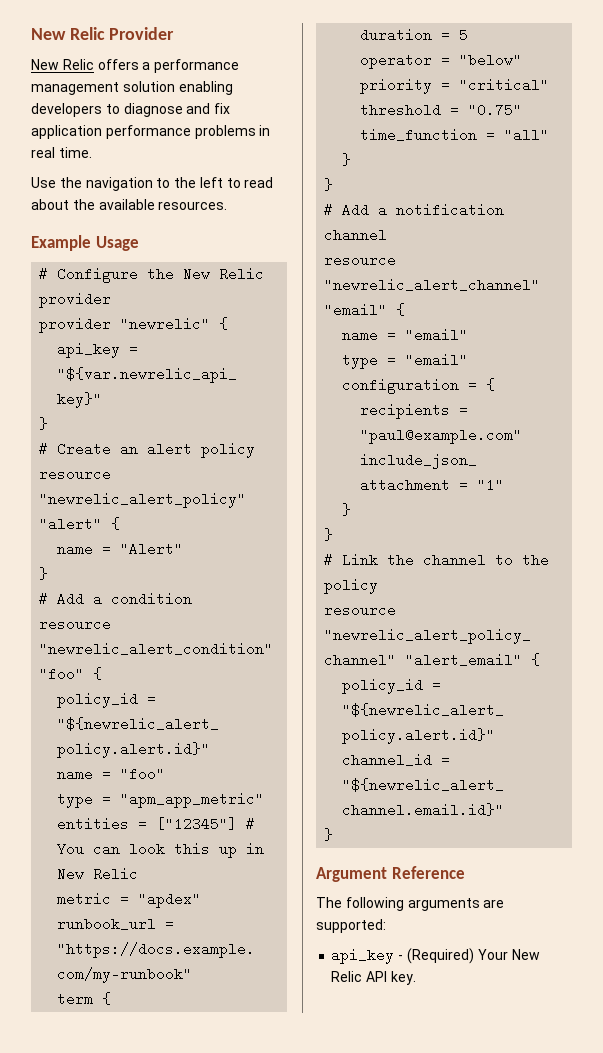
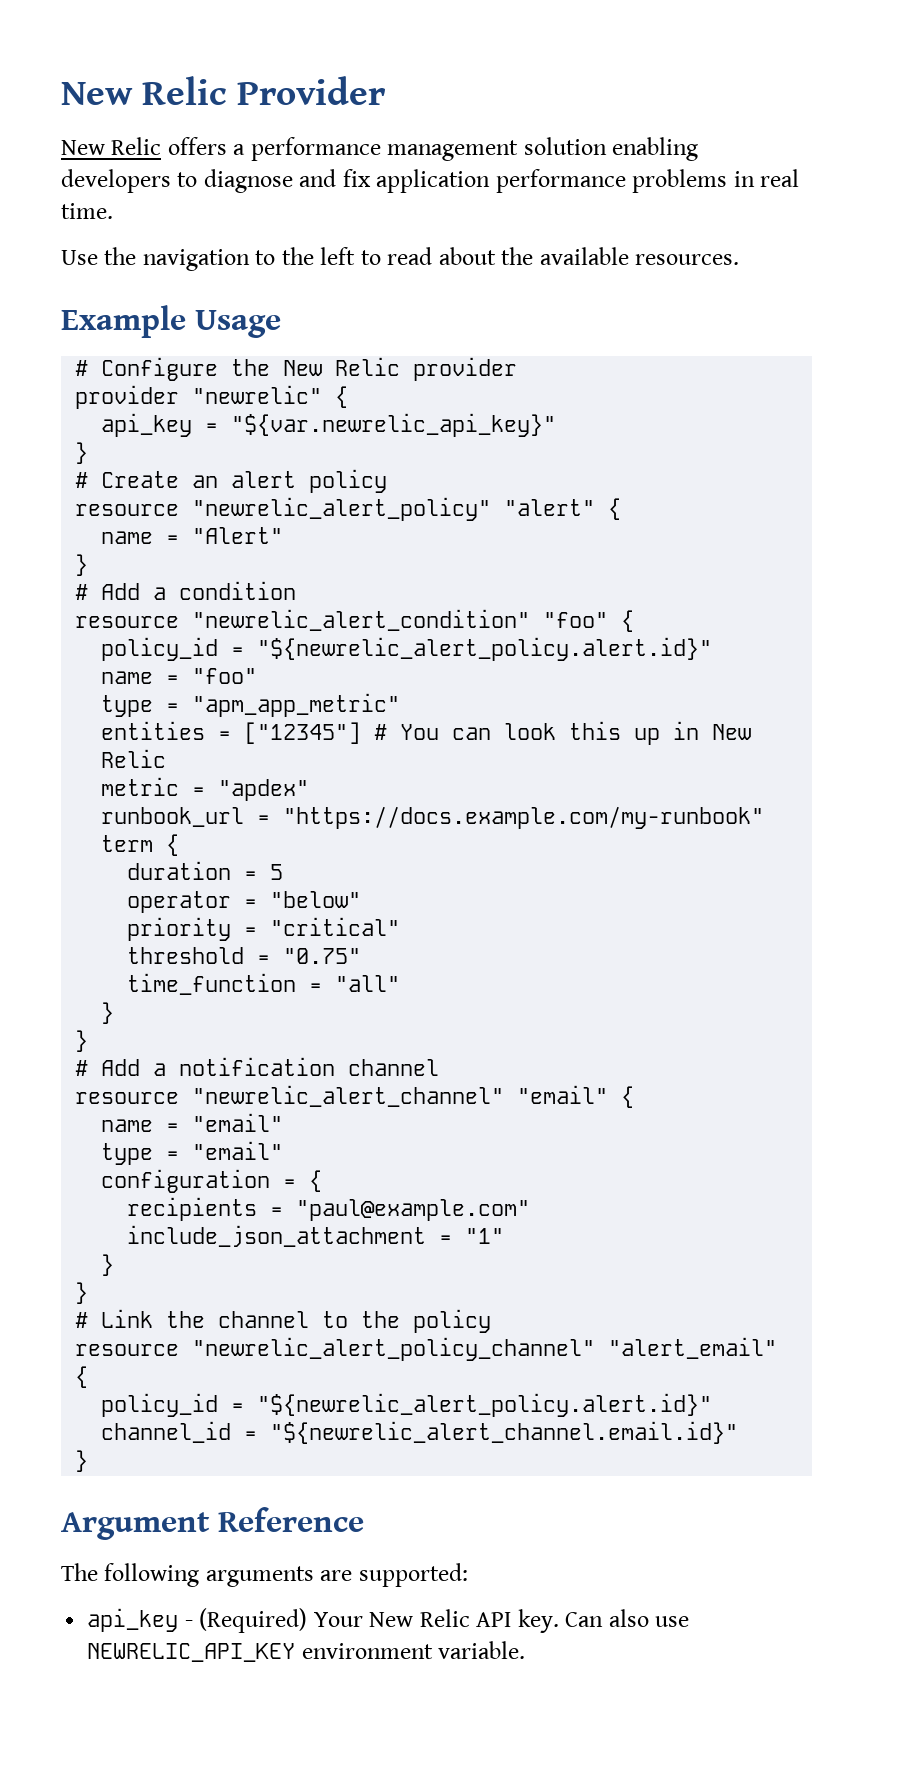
(416, 978) none -> [565,1609,690,1627] [87,1641,526,1662] Can also use NEWRELIC_API_KEY environment variable.

